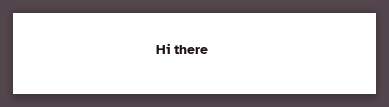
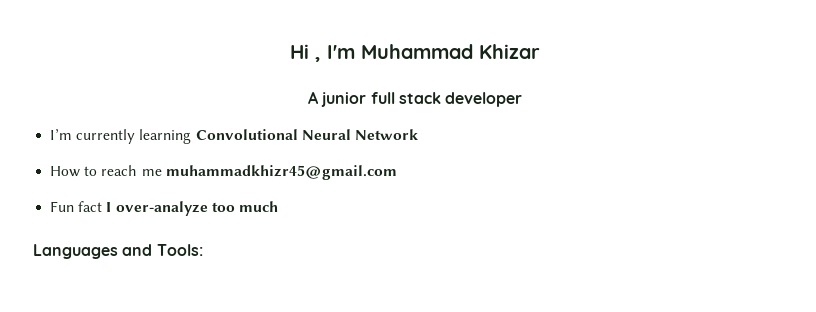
[173,45,208,54] there -> [315,44,540,62] [307,91,523,107] [50,129,418,144] [50,165,397,180] [50,201,278,216] [33,244,203,259] , I'm Muhammad Khizar // A junior full stack developer // I’m currently learning Convolutional Neural Network // How to reach me muhammadkhizr45@gmail.com // Fun fact I over-analyze too much // Languages and Tools:

